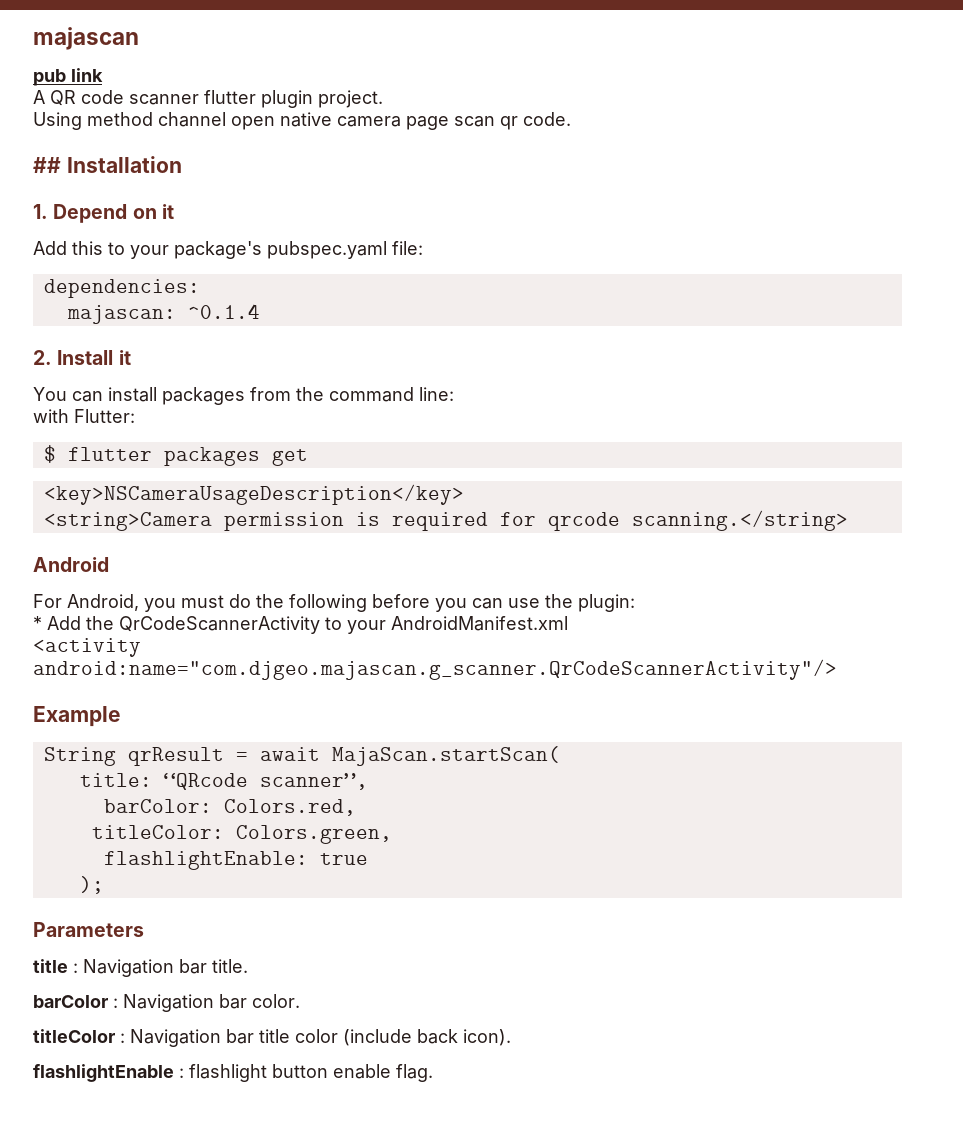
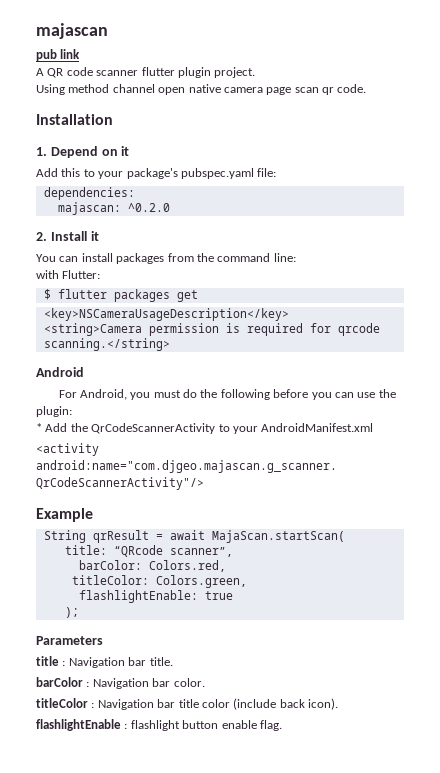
[33,157,61,173] ## -> (367, 88) none
[187,304,260,319] ^0.1.4 -> [127,203,170,212] ^0.2.0

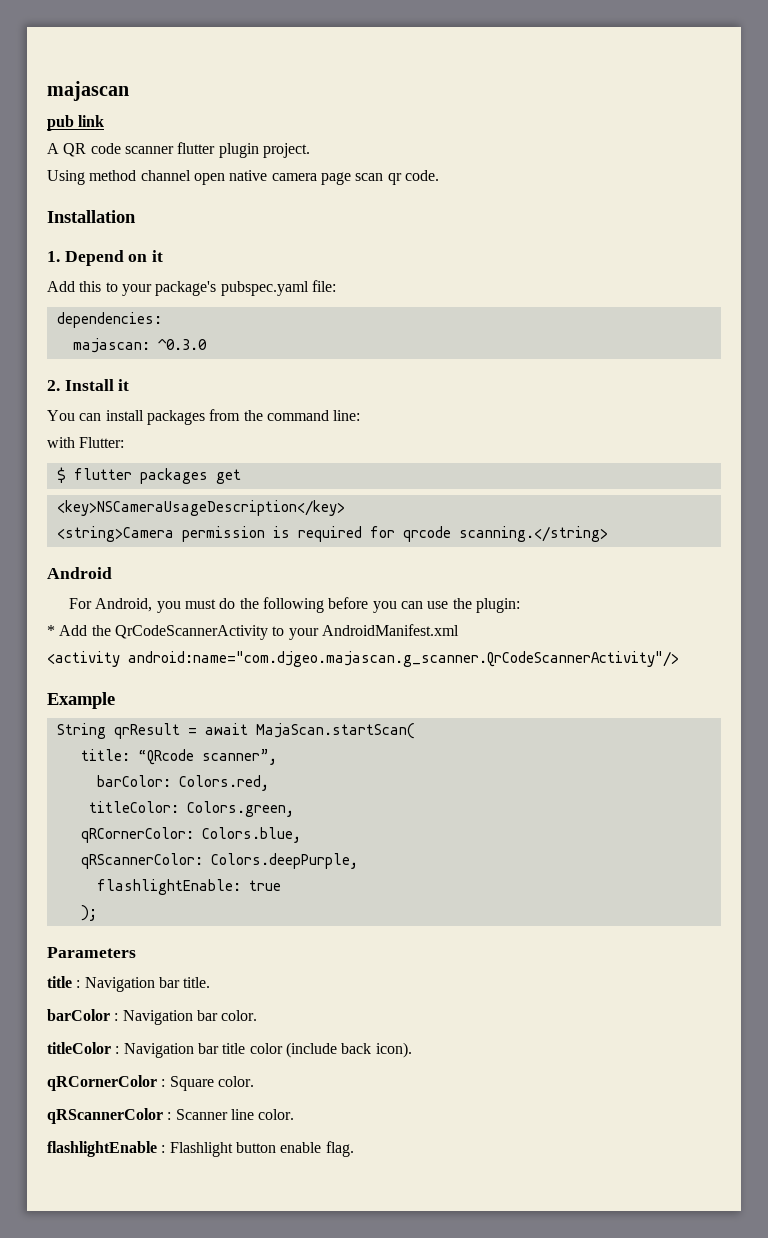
[127,203,170,212] ^0.2.0 -> [157,338,207,350] ^0.3.0
(247, 581) none -> [80,827,301,843] [80,853,358,869] // qRCornerColor: Colors.blue, // qRScannerColor: Colors.deepPurple,
(338, 704) none -> [47,1075,254,1091] [47,1108,295,1124] // qRCornerColor : Square color. // qRScannerColor : Scanner line color.
[130,720,180,731] flashlight -> [169,1142,233,1157] Flashlight

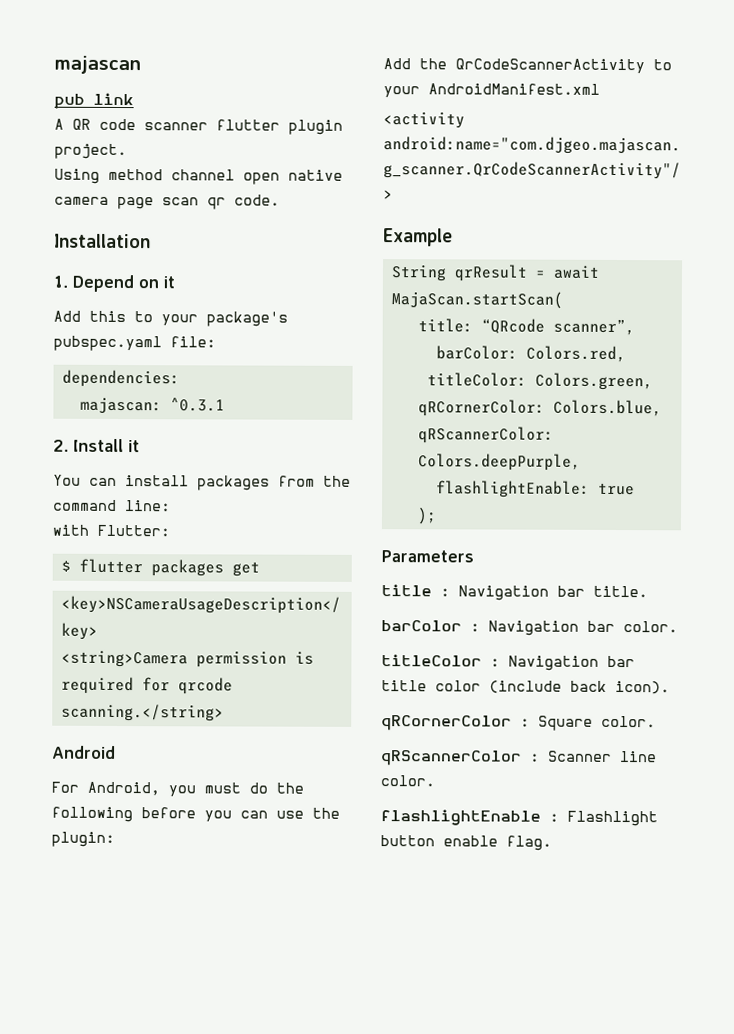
[157,338,207,350] ^0.3.0 -> [169,397,225,412] ^0.3.1
[47,625,55,636] * -> (115, 839) none

